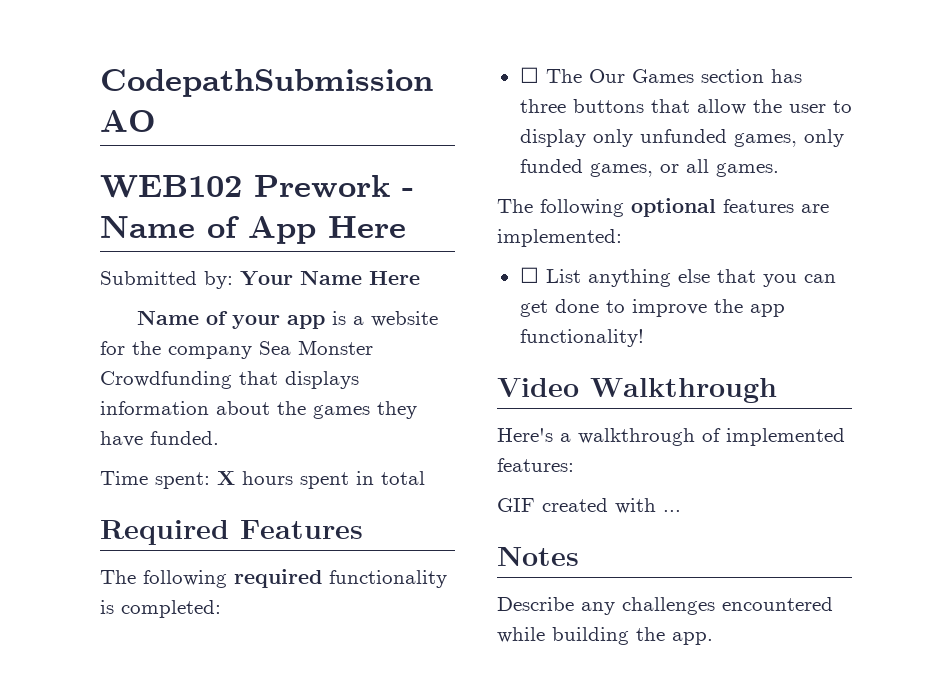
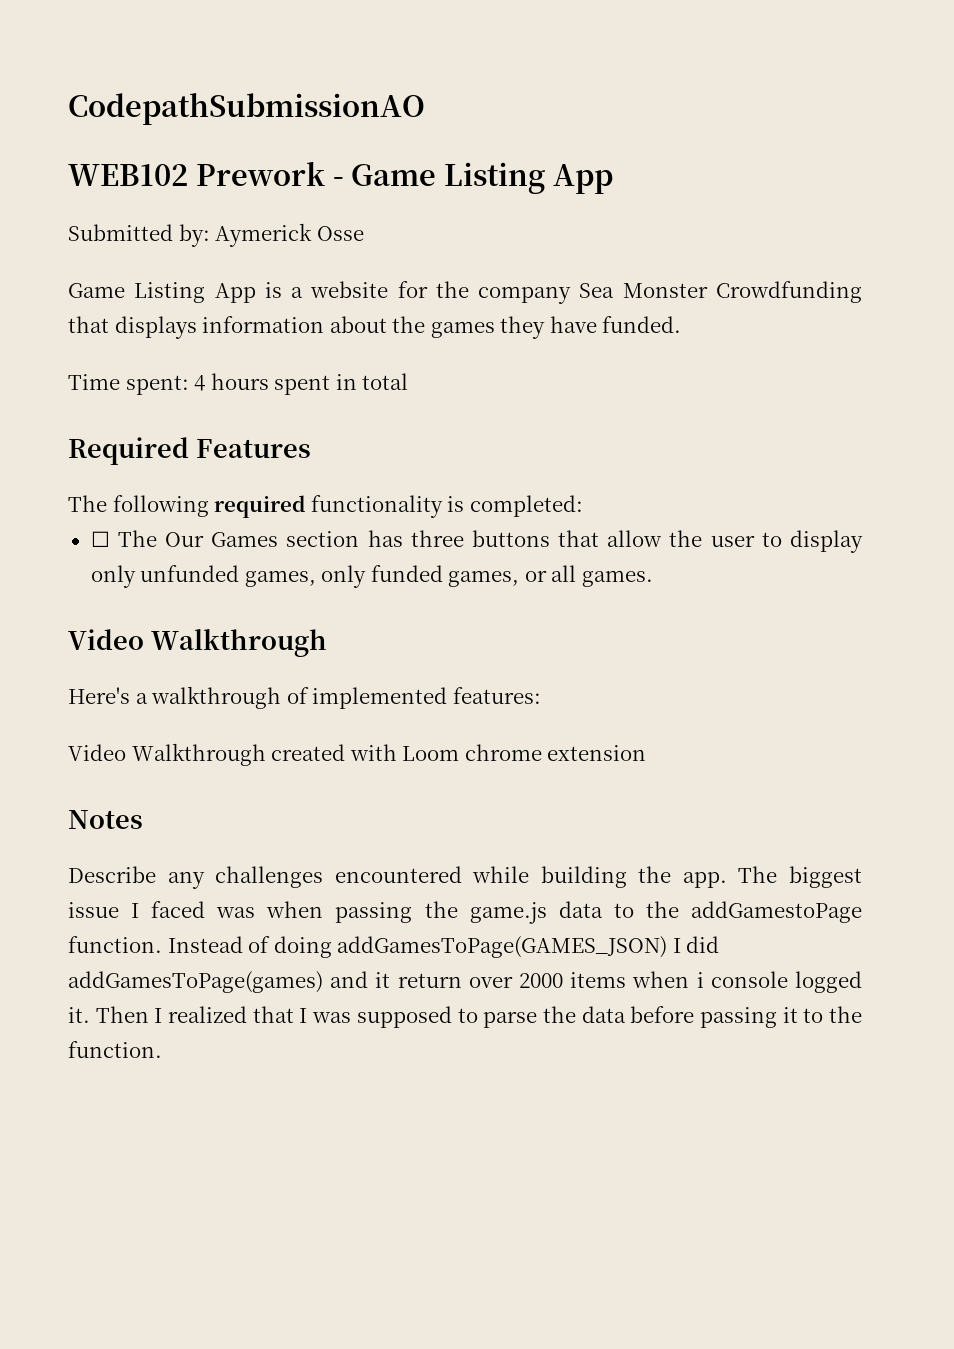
[100,216,406,244] Name of App Here -> [351,162,614,194] Game Listing App
[240,270,420,286] [137,310,326,329] Your Name Here // Name of your app -> [215,223,364,247] [68,282,256,303] Aymerick Osse // Game Listing App
[217,471,235,485] X -> [194,375,206,391] 4
[497,198,829,217] [497,229,622,247] [519,267,836,287] [519,299,785,317] [519,329,644,347] // The following optional features are implemented: // ☐ List anything else that you can get done to improve the app functionality! -> (653, 578) none
[497,498,681,514] GIF created with ... -> [68,743,647,766] Video Walkthrough created with Loom chrome extension
(713, 638) none -> [738,866,862,888] [68,901,862,924] [68,936,720,958] [68,971,863,993] [68,1006,862,1028] [68,1041,162,1058] The biggest issue I faced was when passing the game.js data to the addGamestoPage function. Instead of doing addGamesToPage(GAMES_JSON) I did addGamesToPage(games) and it return over 2000 items when i console logged it. Then I realized that I was supposed to parse the data before passing it to the function.

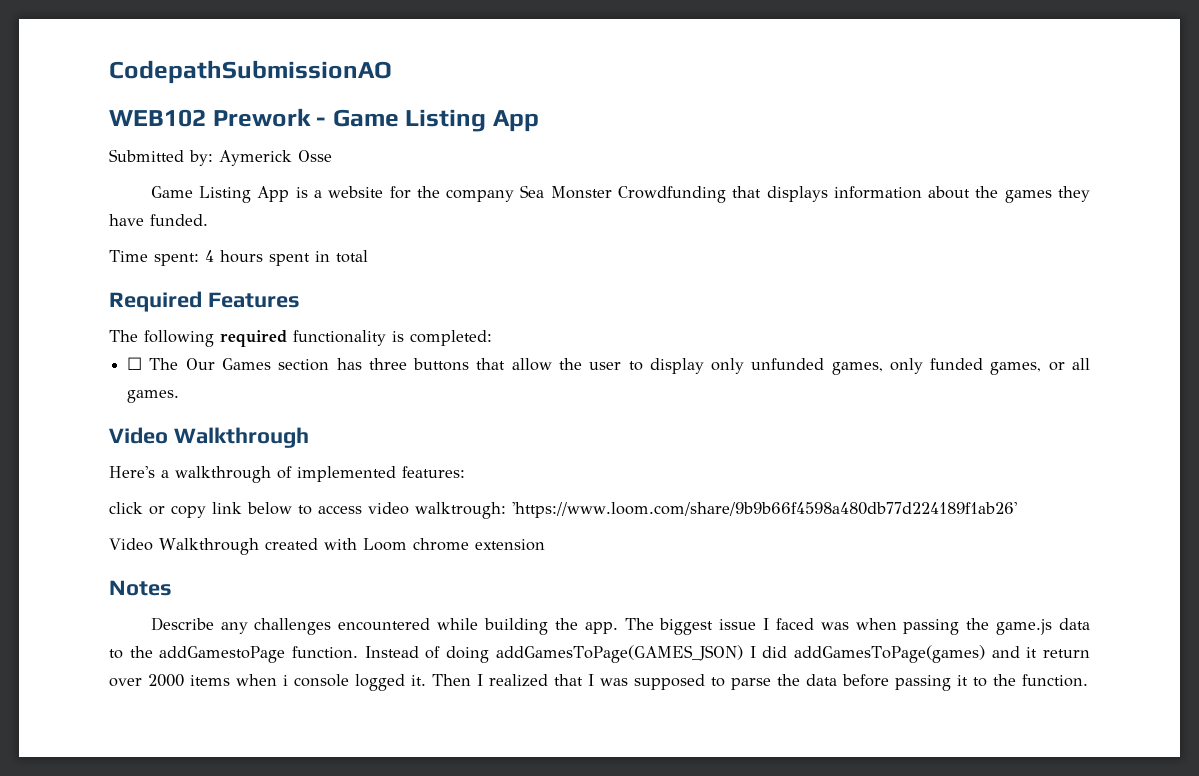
(541, 695) none -> [109,502,1017,519] // click or copy link below to access video walktrough: 'https://www.loom.com/share/9b9b66f4598a480db77d224189f1ab26'

